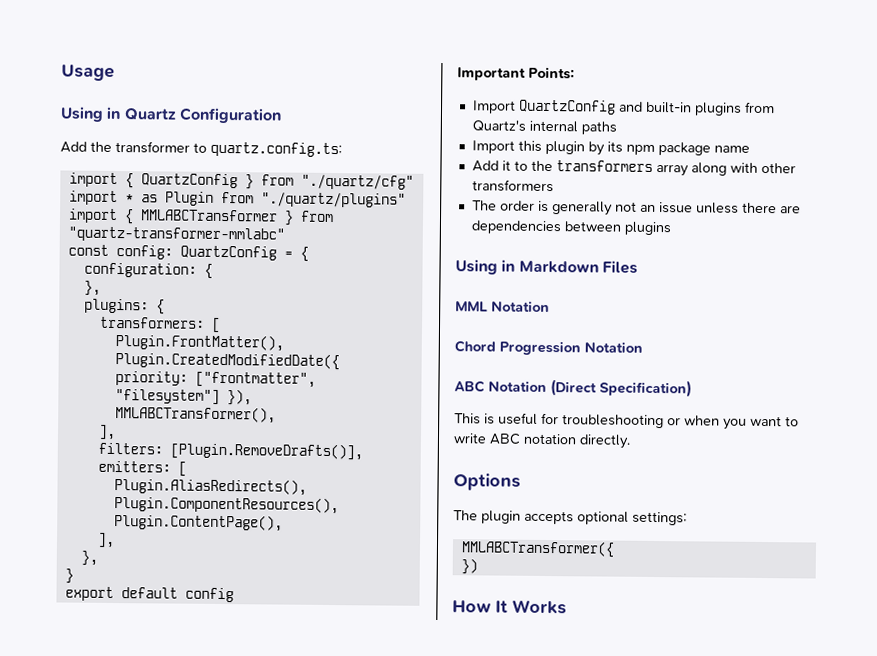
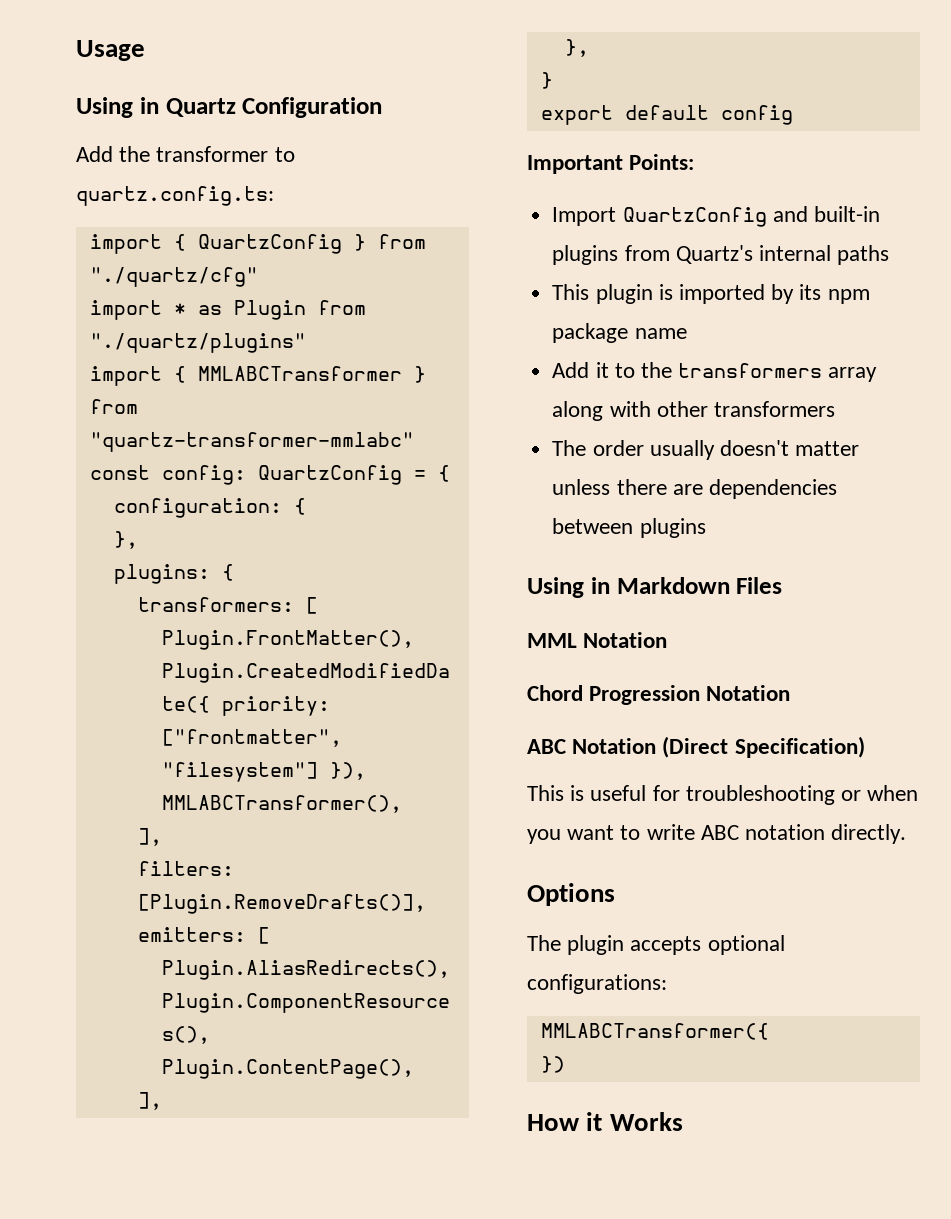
[471,140,585,155] Import this plugin -> [552,284,765,304] This plugin is imported
[537,200,693,216] is generally not an issue -> [649,440,860,460] usually doesn't matter
[632,511,687,526] settings: -> [527,974,667,994] configurations:
[495,600,508,613] It -> [586,1112,603,1131] it

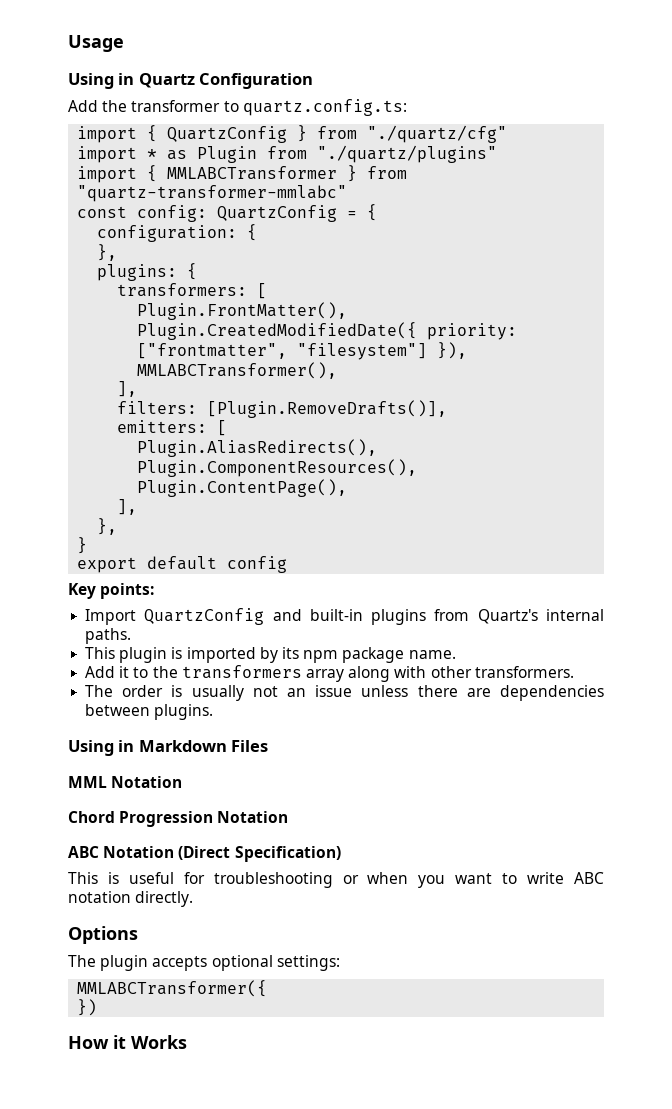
[527,154,695,174] Important Points: -> [68,583,155,599] Key points:
[837,245,890,265] paths -> [85,628,132,644] paths.
[634,328,687,339] name -> [408,650,456,659] name.
[713,401,835,417] transformers -> [474,666,574,678] transformers.
[649,440,860,460] usually doesn't matter -> [171,685,353,701] is usually not an issue
[639,518,706,538] plugins -> [154,704,214,720] plugins.
[527,974,667,994] configurations: -> [276,955,340,971] settings:

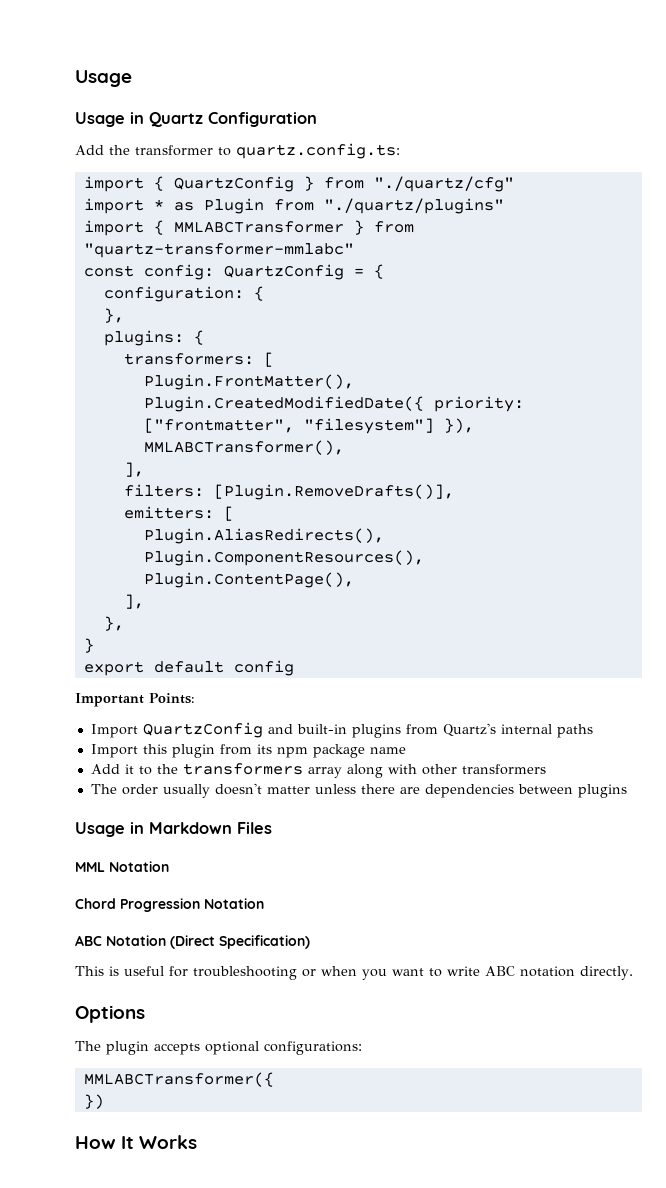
[68,73,114,89] Using -> [75,112,125,127] Usage
[68,583,155,599] Key points: -> [75,693,195,707] Important Points:
[85,628,132,644] [85,647,278,663] paths. // This plugin is imported by -> [556,724,593,738] [90,744,252,758] paths // Import this plugin from
[408,650,456,659] name. -> [369,747,406,754] name
[474,666,574,678] transformers. -> [461,764,546,775] transformers
[171,685,353,701] is usually not an issue -> [162,783,310,798] usually doesn't matter
[154,704,214,720] [68,740,114,756] plugins. // Using -> [577,784,627,798] [75,822,125,837] plugins // Usage
[276,955,340,971] settings: -> [264,1041,362,1055] configurations:
[113,1035,126,1049] it -> [121,1136,135,1149] It

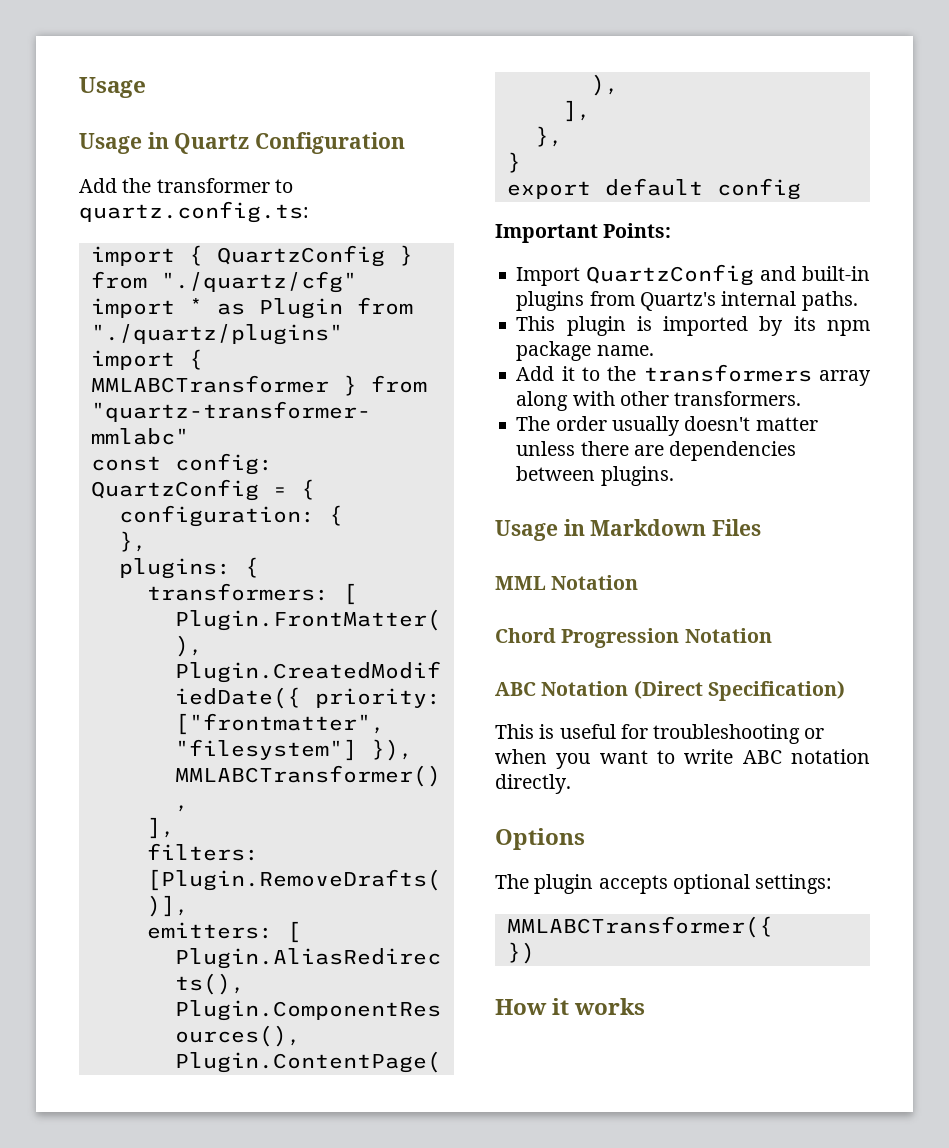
[556,724,593,738] [90,744,252,758] paths // Import this plugin from -> [801,291,858,311] [516,316,784,336] paths. // This plugin is imported by
[369,747,406,754] name -> [596,345,654,356] name.
[461,764,546,775] transformers -> [674,391,802,406] transformers.
[577,784,627,798] plugins -> [600,466,674,486] plugins.
[264,1041,362,1055] configurations: -> [755,874,833,894] settings:
[121,1135,198,1149] It Works -> [552,998,646,1015] it works

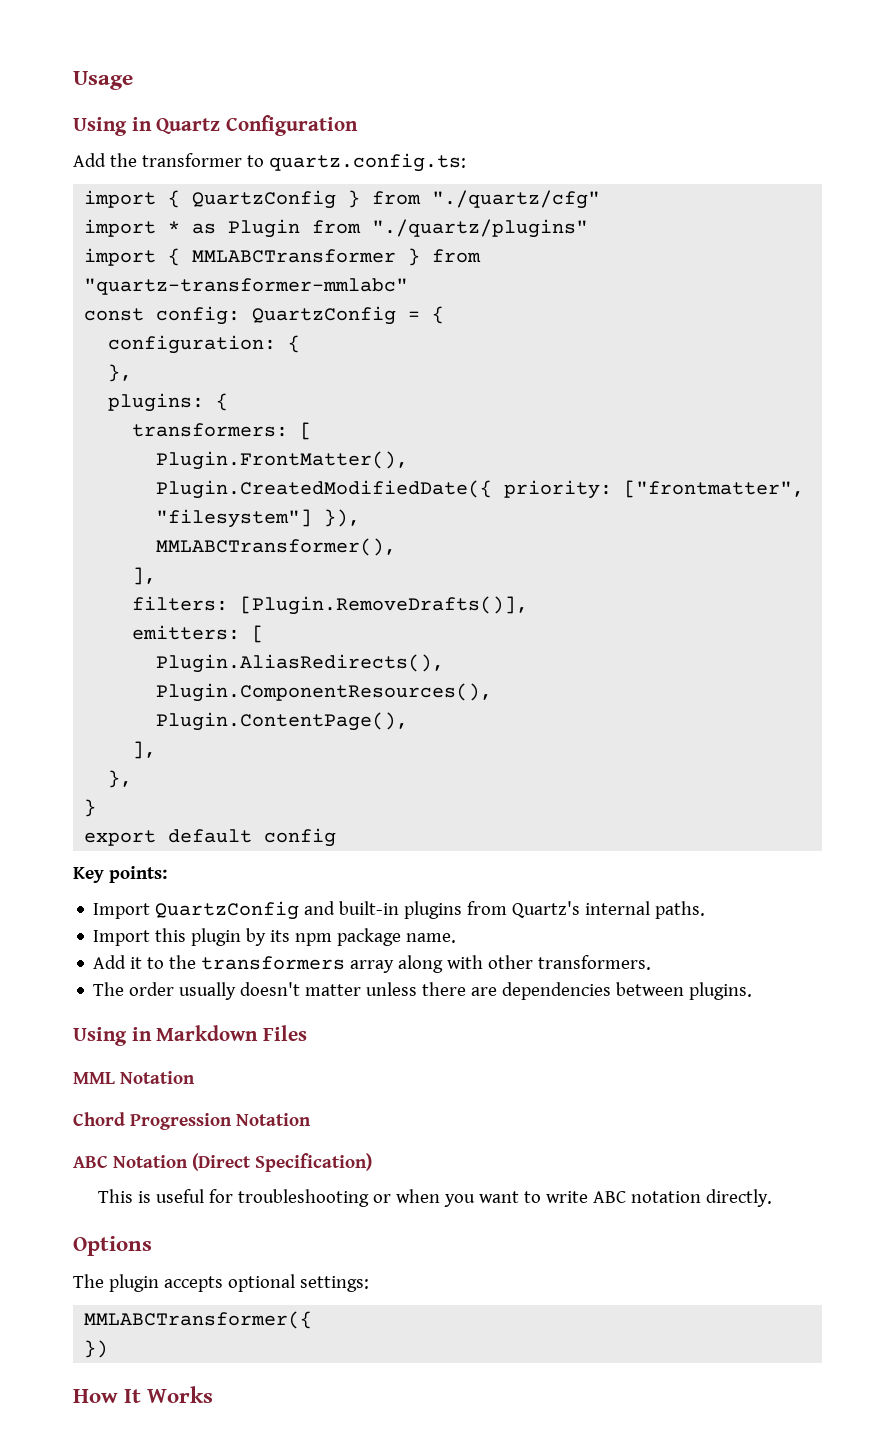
[79,133,142,154] Usage -> [73,117,127,136] Using
[495,223,672,243] Important Points: -> [73,866,167,883] Key points:
[516,316,749,336] This plugin is imported -> [93,928,242,946] Import this plugin
[495,520,558,541] Usage -> [73,1027,127,1046] Using
[552,998,646,1015] it works -> [124,1386,214,1403] It Works

